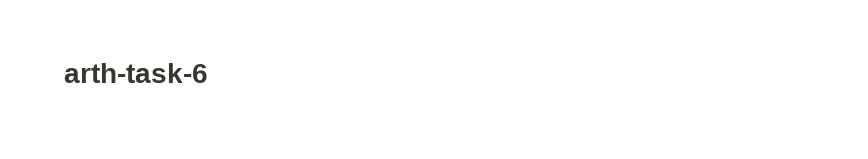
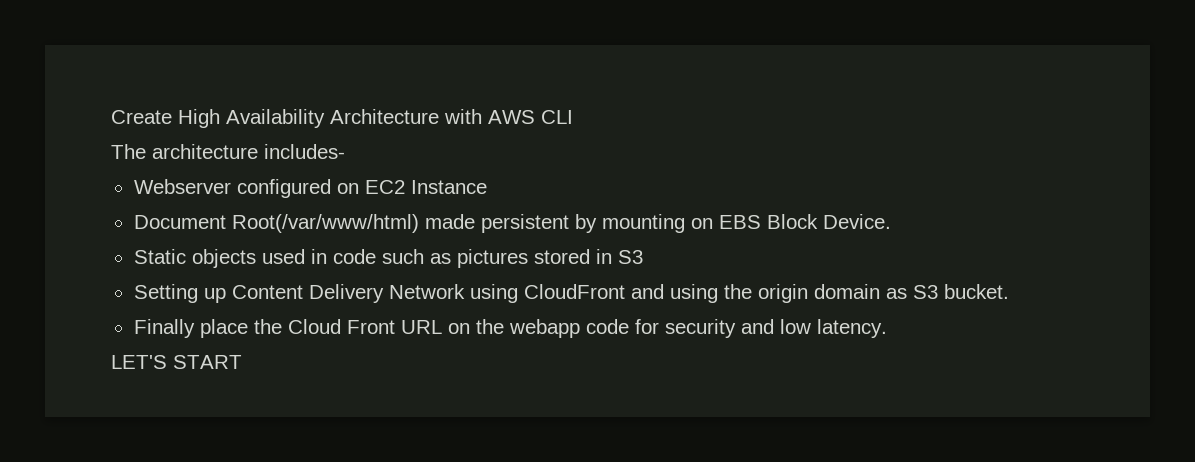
[64,63,208,83] arth-task-6 -> [111,109,573,128] [111,144,345,159] [133,179,487,198] [133,214,891,233] [133,249,643,268] [133,284,1009,303] [133,319,887,338] [111,355,242,369] Create High Availability Architecture with AWS CLI // The architecture includes- // Webserver configured on EC2 Instance // Document Root(/var/www/html) made persistent by mounting on EBS Block Device. // Static objects used in code such as pictures stored in S3 // Setting up Content Delivery Network using CloudFront and using the origin domain as S3 bucket. // Finally place the Cloud Front URL on the webapp code for security and low latency. // LET'S START

